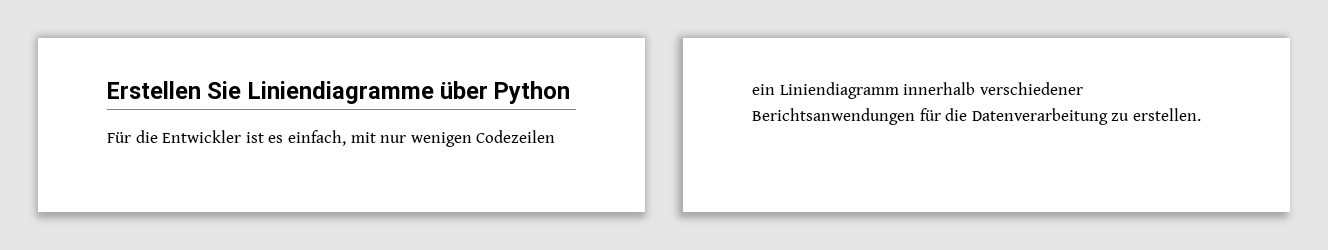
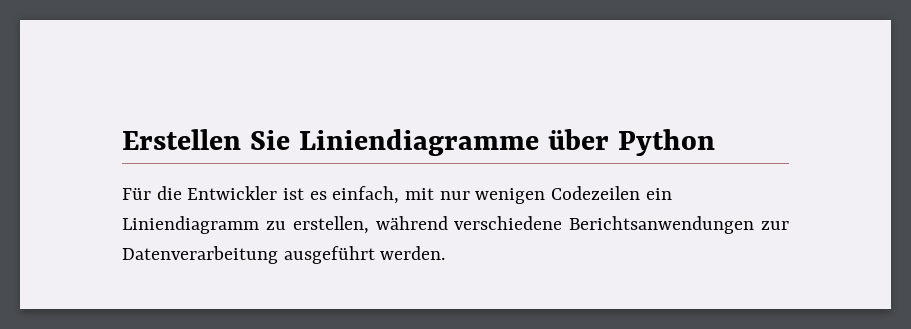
[903,82,1083,95] [752,108,1201,125] innerhalb verschiedener Berichtsanwendungen für die Datenverarbeitung zu erstellen. -> [265,216,789,234] [122,246,446,264] zu erstellen, während verschiedene Berichtsanwendungen zur Datenverarbeitung ausgeführt werden.

